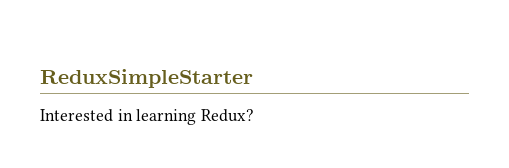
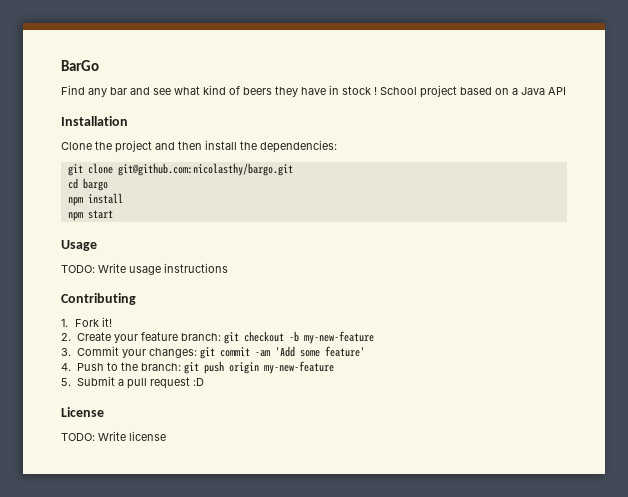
[40,69,253,88] [40,109,255,125] ReduxSimpleStarter // Interested in learning Redux? -> [61,60,99,71] [61,85,566,98] [61,116,128,126] [61,140,337,153] [67,163,293,176] [67,178,108,191] [67,193,123,206] [67,210,113,221] [61,240,97,251] [61,263,228,275] [61,293,136,305] [61,317,112,327] [61,331,374,344] [61,346,365,359] [61,361,334,374] [61,376,204,389] [61,407,104,417] [61,431,166,441] BarGo // Find any bar and see what kind of beers they have in stock ! School project based on a Java API // Installation // Clone the project and then install the dependencies: // git clone git@github.com:nicolasthy/bargo.git // cd bargo // npm install // npm start // Usage // TODO: Write usage instructions // Contributing // 1. Fork it! // 2. Create your feature branch: git checkout -b my-new-feature // 3. Commit your changes: git commit -am 'Add some feature' // 4. Push to the branch: git push origin my-new-feature // 5. Submit a pull request :D // License // TODO: Write license

